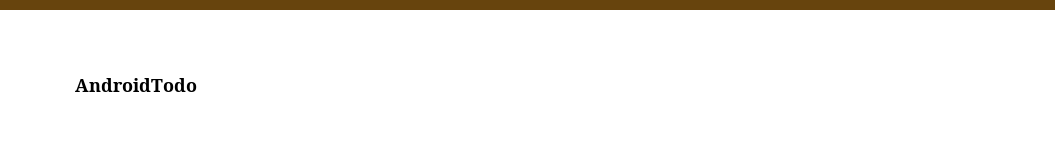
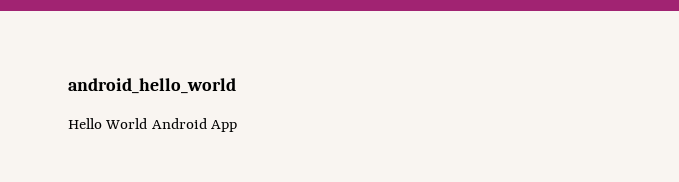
[75,78,197,92] AndroidTodo -> [68,78,236,94] [68,118,238,132] android_hello_world // Hello World Android App

